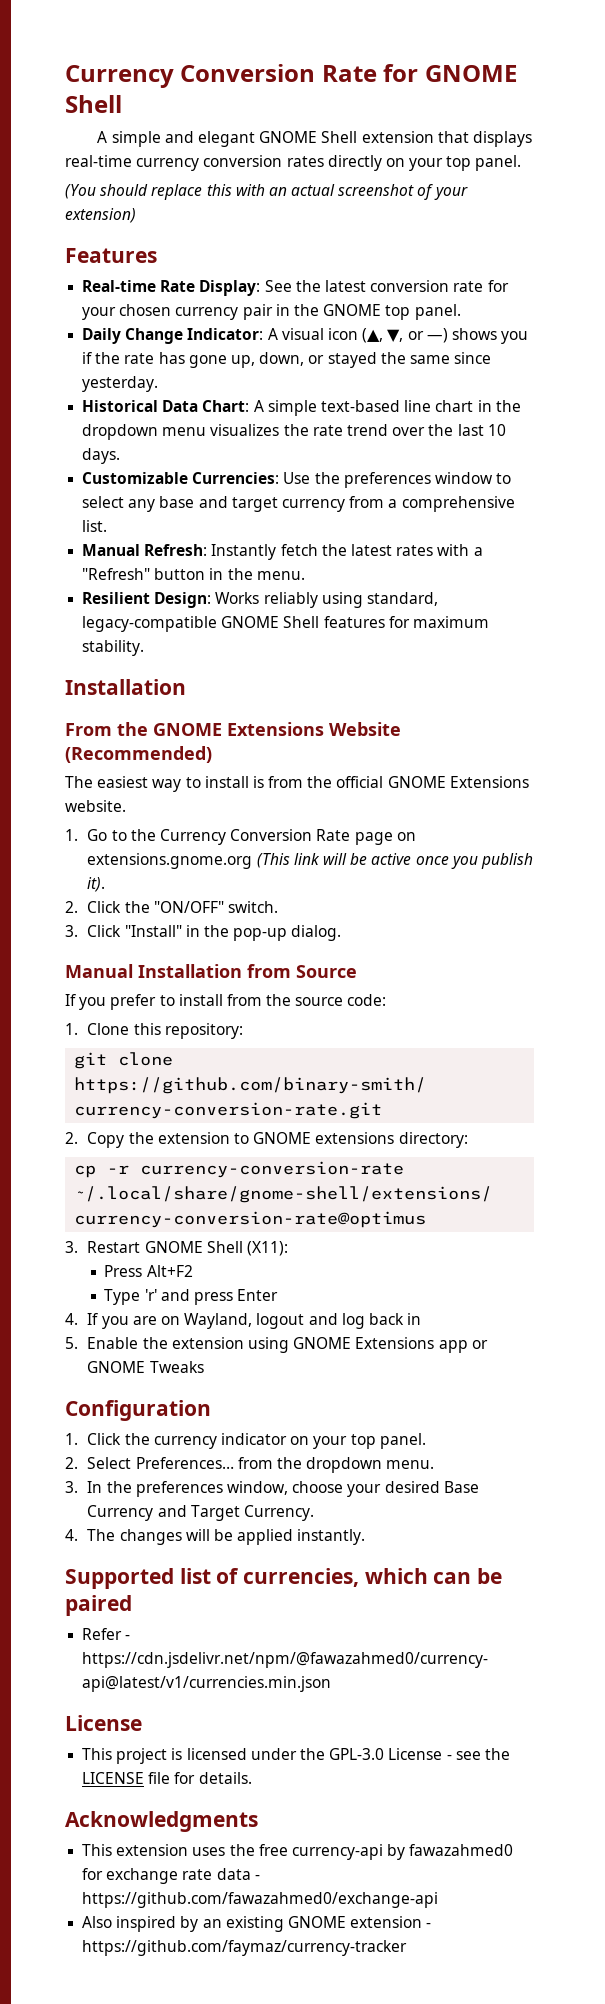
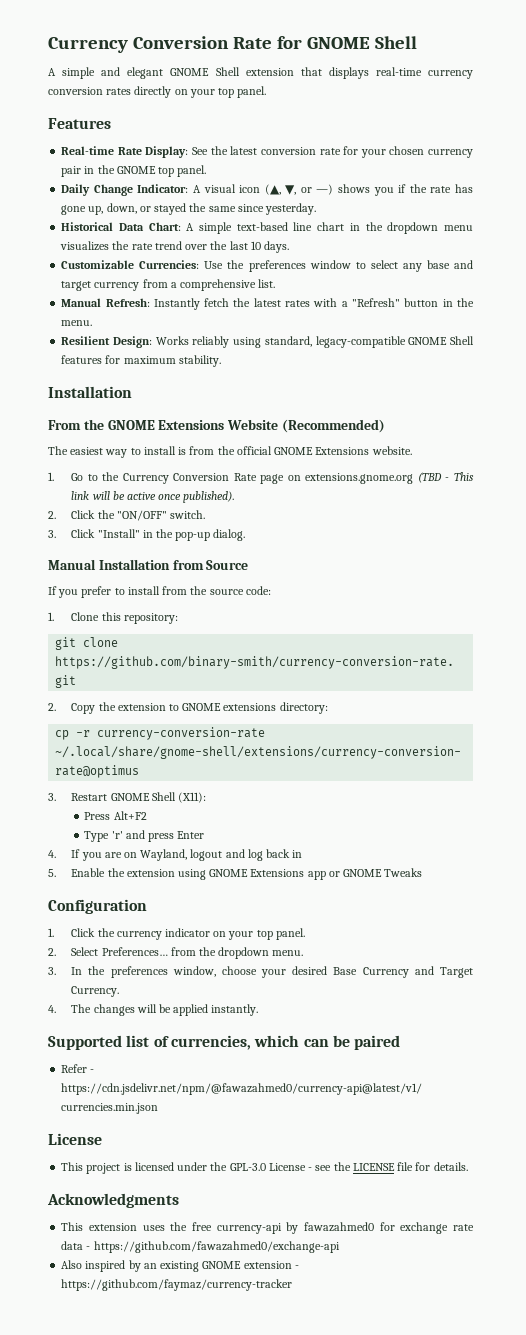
[65,184,468,200] [65,208,136,223] // (You should replace this with an actual screenshot of your extension) -> (267, 92) none
[256,853,290,868] (This -> [417,472,474,483] (TBD - This
[450,853,533,869] [87,877,106,892] you publish it). -> [183,491,235,503] published).

